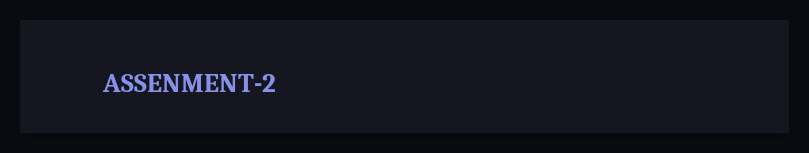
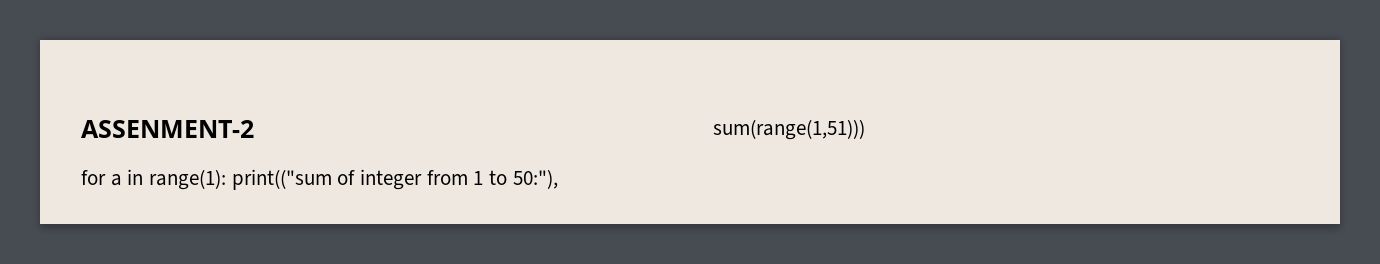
(276, 83) none -> [81,169,558,190] [713,119,865,140] // for a in range(1): print(("sum of integer from 1 to 50:"), sum(range(1,51)))

